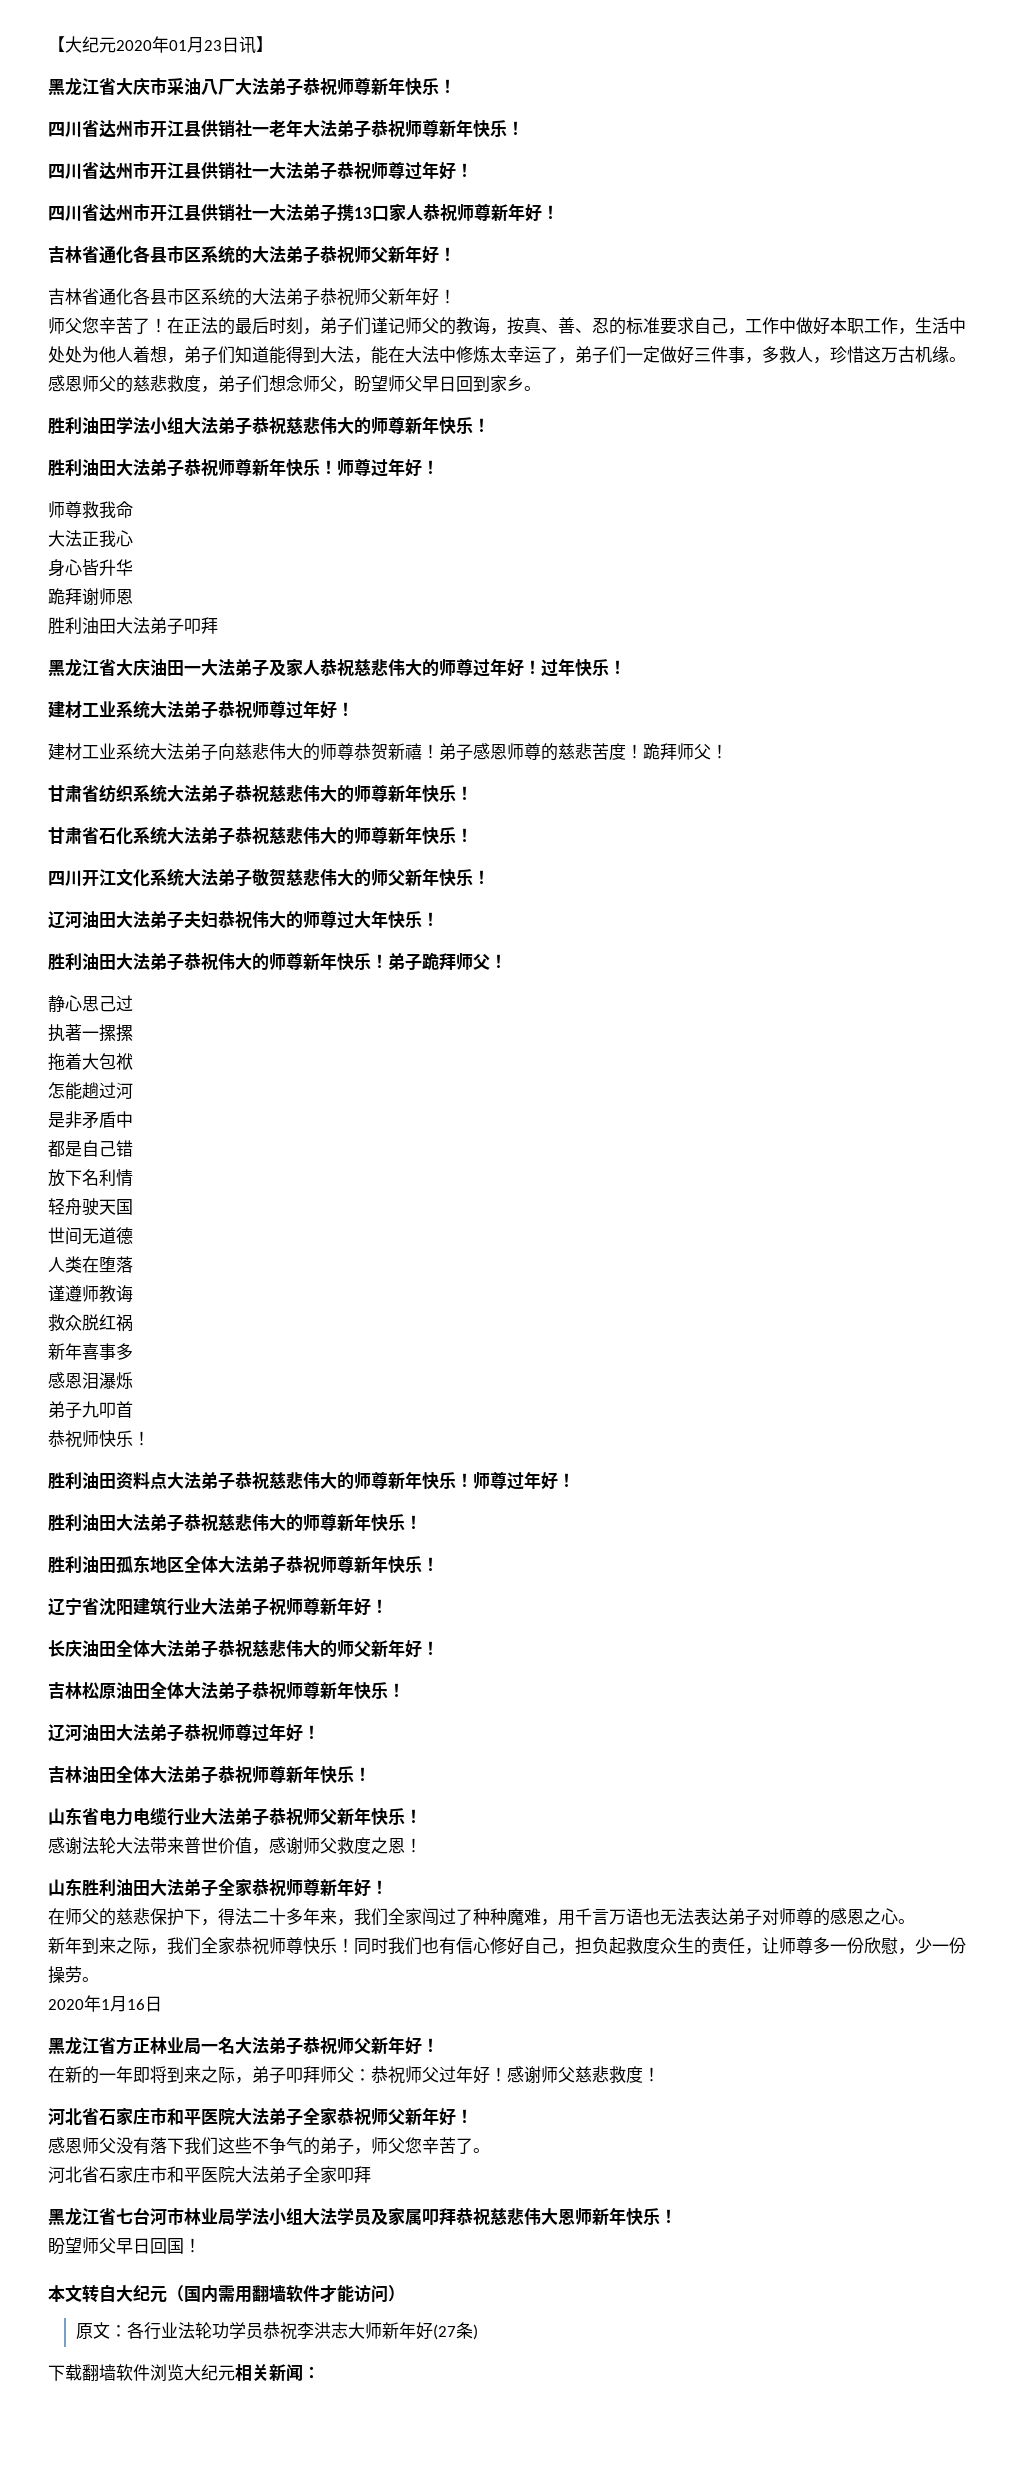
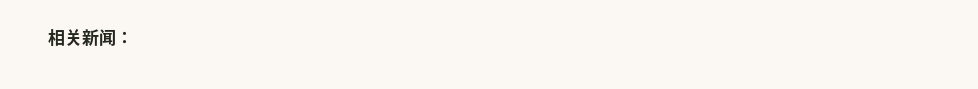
[48,36,273,54] [48,77,456,96] [48,119,524,138] [48,161,473,180] [48,203,559,222] [48,245,456,264] [48,288,456,306] [48,317,966,335] [48,346,966,364] [48,375,541,393] [48,416,490,435] [48,458,439,477] [48,501,133,519] [48,530,133,547] [48,559,133,577] [48,588,133,605] [48,617,218,635] [48,658,626,677] [48,700,354,719] [48,743,728,761] [48,784,473,803] [48,826,473,845] [48,868,490,887] [48,910,439,929] [48,952,507,971] [48,995,133,1012] [48,1024,133,1042] [48,1053,133,1071] [48,1082,133,1100] [48,1111,133,1128] [48,1140,133,1157] [48,1169,133,1187] [48,1198,133,1216] [48,1227,133,1245] [48,1256,133,1273] [48,1285,133,1303] [48,1314,133,1332] [48,1343,133,1360] [48,1372,133,1389] [48,1401,133,1419] [48,1430,150,1448] [48,1471,575,1490] [48,1513,422,1532] [48,1555,439,1574] [48,1597,388,1616] [48,1639,439,1658] [48,1681,405,1700] [48,1723,320,1742] [48,1765,371,1784] [48,1807,422,1826] [48,1837,422,1855] [48,1878,388,1897] [48,1908,915,1926] [48,1937,966,1955] [48,1966,99,1984] [48,1995,162,2012] [48,2036,439,2055] [48,2066,660,2084] [48,2107,473,2126] [48,2137,490,2155] [48,2166,371,2184] [48,2207,677,2226] [48,2237,201,2255] [48,2284,405,2303] [75,2322,478,2340] [48,2364,235,2381] 【大纪元2020年01月23日讯】 // 黑龙江省大庆市采油八厂大法弟子恭祝师尊新年快乐！ // 四川省达州市开江县供销社一老年大法弟子恭祝师尊新年快乐！ // 四川省达州市开江县供销社一大法弟子恭祝师尊过年好！ // 四川省达州市开江县供销社一大法弟子携13口家人恭祝师尊新年好！ // 吉林省通化各县市区系统的大法弟子恭祝师父新年好！ // 吉林省通化各县市区系统的大法弟子恭祝师父新年好！ // 师父您辛苦了！在正法的最后时刻，弟子们谨记师父的教诲，按真、善、忍的标准要求自己，工作中做好本职工作，生活中处处为他人着想，弟子们知道能得到大法，能在大法中修炼太幸运了，弟子们一定做好三件事，多救人，珍惜这万古机缘。感恩师父的慈悲救度，弟子们想念师父，盼望师父早日回到家乡。 // 胜利油田学法小组大法弟子恭祝慈悲伟大的师尊新年快乐！ // 胜利油田大法弟子恭祝师尊新年快乐！师尊过年好！ // 师尊救我命 // 大法正我心 // 身心皆升华 // 跪拜谢师恩 // 胜利油田大法弟子叩拜 // 黑龙江省大庆油田一大法弟子及家人恭祝慈悲伟大的师尊过年好！过年快乐！ // 建材工业系统大法弟子恭祝师尊过年好！ // 建材工业系统大法弟子向慈悲伟大的师尊恭贺新禧！弟子感恩师尊的慈悲苦度！跪拜师父！ // 甘肃省纺织系统大法弟子恭祝慈悲伟大的师尊新年快乐！ // 甘肃省石化系统大法弟子恭祝慈悲伟大的师尊新年快乐！ // 四川开江文化系统大法弟子敬贺慈悲伟大的师父新年快乐！ // 辽河油田大法弟子夫妇恭祝伟大的师尊过大年快乐！ // 胜利油田大法弟子恭祝伟大的师尊新年快乐！弟子跪拜师父！ // 静心思己过 // 执著一摞摞 // 拖着大包袱 // 怎能趟过河 // 是非矛盾中 // 都是自己错 // 放下名利情 // 轻舟驶天国 // 世间无道德 // 人类在堕落 // 谨遵师教诲 // 救众脱红祸 // 新年喜事多 // 感恩泪瀑烁 // 弟子九叩首 // 恭祝师快乐！ // 胜利油田资料点大法弟子恭祝慈悲伟大的师尊新年快乐！师尊过年好！ // 胜利油田大法弟子恭祝慈悲伟大的师尊新年快乐！ // 胜利油田孤东地区全体大法弟子恭祝师尊新年快乐！ // 辽宁省沈阳建筑行业大法弟子祝师尊新年好！ // 长庆油田全体大法弟子恭祝慈悲伟大的师父新年好！ // 吉林松原油田全体大法弟子恭祝师尊新年快乐！ // 辽河油田大法弟子恭祝师尊过年好！ // 吉林油田全体大法弟子恭祝师尊新年快乐！ // 山东省电力电缆行业大法弟子恭祝师父新年快乐！ // 感谢法轮大法带来普世价值，感谢师父救度之恩！ // 山东胜利油田大法弟子全家恭祝师尊新年好！ // 在师父的慈悲保护下，得法二十多年来，我们全家闯过了种种魔难，用千言万语也无法表达弟子对师尊的感恩之心。 // 新年到来之际，我们全家恭祝师尊快乐！同时我们也有信心修好自己，担负起救度众生的责任，让师尊多一份欣慰，少一份操劳。 // 2020年1月16日 // 黑龙江省方正林业局一名大法弟子恭祝师父新年好！ // 在新的一年即将到来之际，弟子叩拜师父：恭祝师父过年好！感谢师父慈悲救度！ // 河北省石家庄市和平医院大法弟子全家恭祝师父新年好！ // 感恩师父没有落下我们这些不争气的弟子，师父您辛苦了。 // 河北省石家庄市和平医院大法弟子全家叩拜 // 黑龙江省七台河市林业局学法小组大法学员及家属叩拜恭祝慈悲伟大恩师新年快乐！ // 盼望师父早日回国！ // 本文转自大纪元（国内需用翻墙软件才能访问） // 原文：各行业法轮功学员恭祝李洪志大师新年好(27条) // 下载翻墙软件浏览大纪元 -> (48, 37) none

